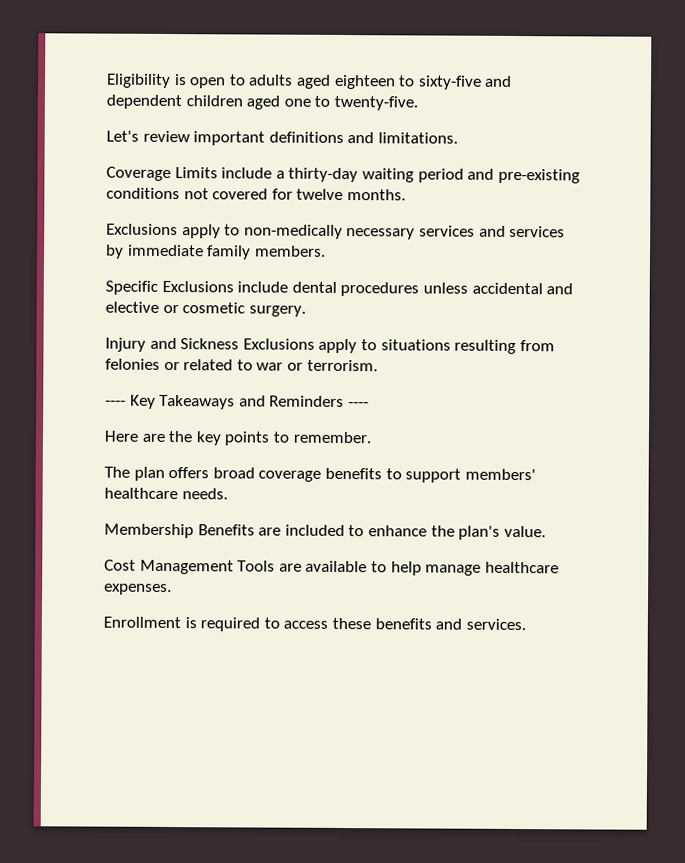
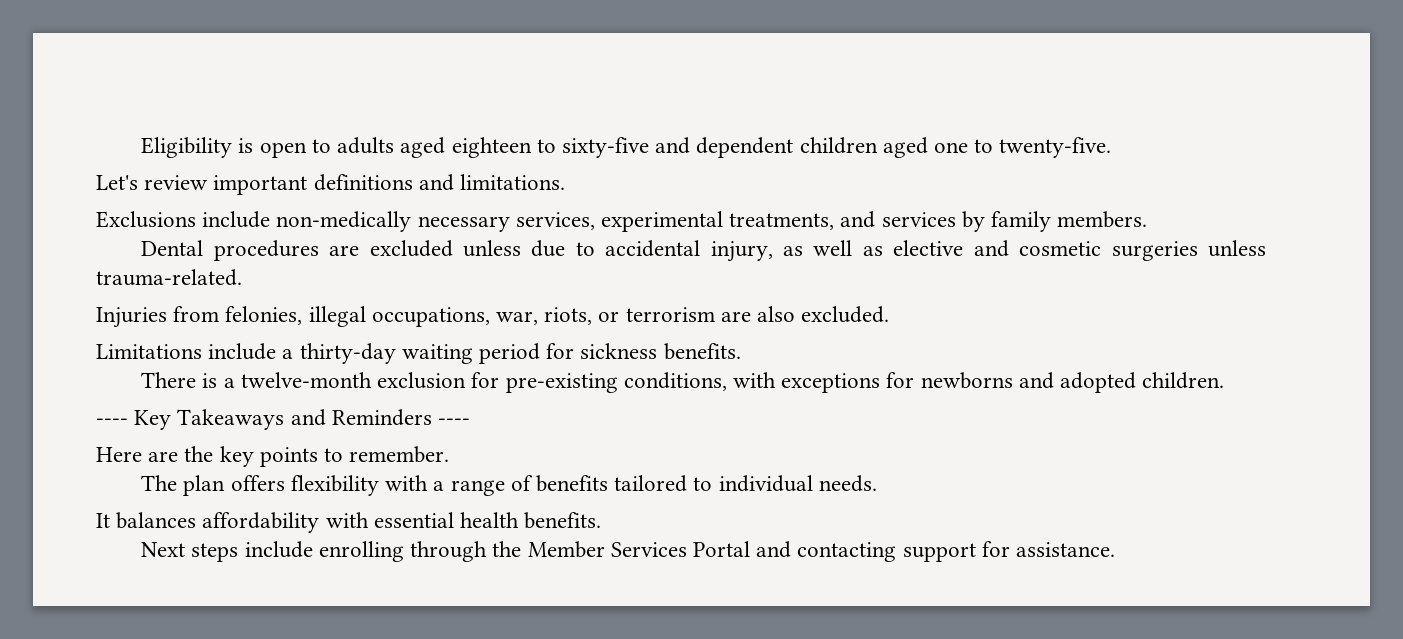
[106,166,218,182] Coverage Limits -> [96,211,1148,232] [141,240,1266,262] [96,269,242,286] [96,306,890,328] [96,344,202,359] Exclusions include non-medically necessary services, experimental treatments, and services by family members. // Dental procedures are excluded unless due to accidental injury, as well as elective and cosmetic surgeries unless trauma-related. // Injuries from felonies, illegal occupations, war, riots, or terrorism are also excluded. // Limitations
[467,168,580,184] [106,187,406,201] [106,223,566,240] [105,244,326,260] [105,280,574,297] [105,301,306,317] [105,337,555,355] [105,358,378,372] and pre-existing conditions not covered for twelve months. // Exclusions apply to non-medically necessary services and services by immediate family members. // Specific Exclusions include dental procedures unless accidental and elective or cosmetic surgery. // Injury and Sickness Exclusions apply to situations resulting from felonies or related to war or terrorism. -> [546,343,741,360] [141,372,1225,393] for sickness benefits. // There is a twelve-month exclusion for pre-existing conditions, with exceptions for newborns and adopted children.
[212,467,536,483] [104,487,228,500] [104,523,546,540] [104,559,559,576] [104,583,172,596] [103,616,526,632] broad coverage benefits to support members' healthcare needs. // Membership Benefits are included to enhance the plan's value. // Cost Management Tools are available to help manage healthcare expenses. // Enrollment is required to access these benefits and services. -> [290,475,877,496] [96,512,602,533] [141,541,1115,562] flexibility with a range of benefits tailored to individual needs. // It balances affordability with essential health benefits. // Next steps include enrolling through the Member Services Portal and contacting support for assistance.

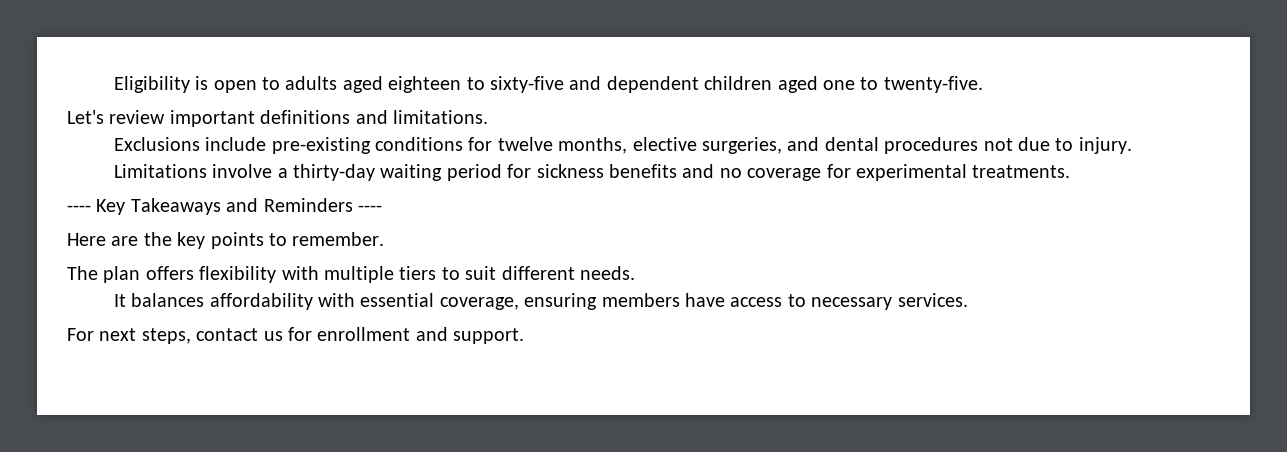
[276,211,1148,232] [141,240,1266,262] [96,269,242,286] [96,306,890,328] non-medically necessary services, experimental treatments, and services by family members. // Dental procedures are excluded unless due to accidental injury, as well as elective and cosmetic surgeries unless trauma-related. // Injuries from felonies, illegal occupations, war, riots, or terrorism are also excluded. -> [271,137,1132,154] pre-existing conditions for twelve months, elective surgeries, and dental procedures not due to injury.
[208,343,277,360] include -> [212,164,273,178] involve
[663,343,741,360] [141,372,1225,393] benefits. // There is a twelve-month exclusion for pre-existing conditions, with exceptions for newborns and adopted children. -> [608,164,1071,181] benefits and no coverage for experimental treatments.
[433,475,813,496] a range of benefits tailored to individual -> [324,266,575,283] multiple tiers to suit different
[460,512,602,529] [141,541,1115,562] health benefits. // Next steps include enrolling through the Member Services Portal and contacting support for assistance. -> [439,293,968,310] [67,327,525,344] coverage, ensuring members have access to necessary services. // For next steps, contact us for enrollment and support.

